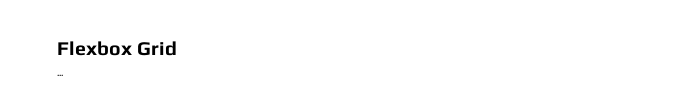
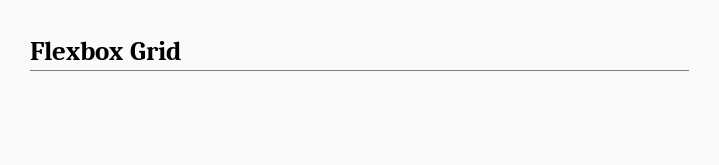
[57,74,63,76] // ... -> (182, 50) none

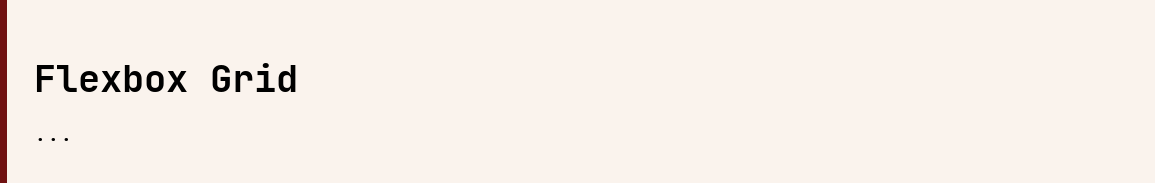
(182, 50) none -> [34,138,73,141] // ...

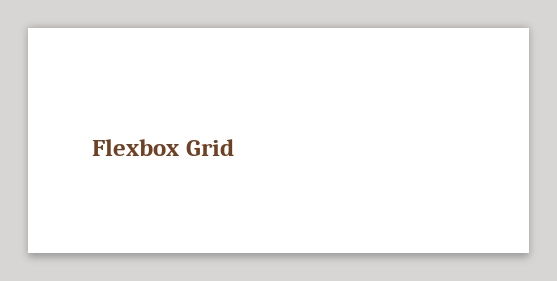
[34,138,73,141] // ... -> (234, 147) none

